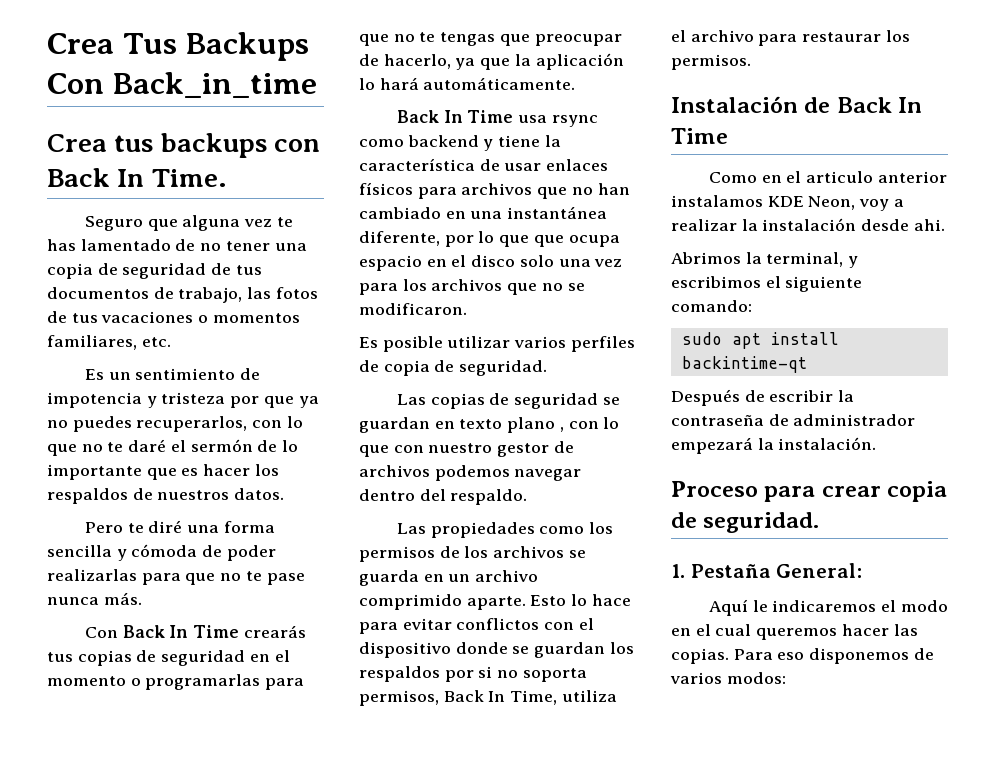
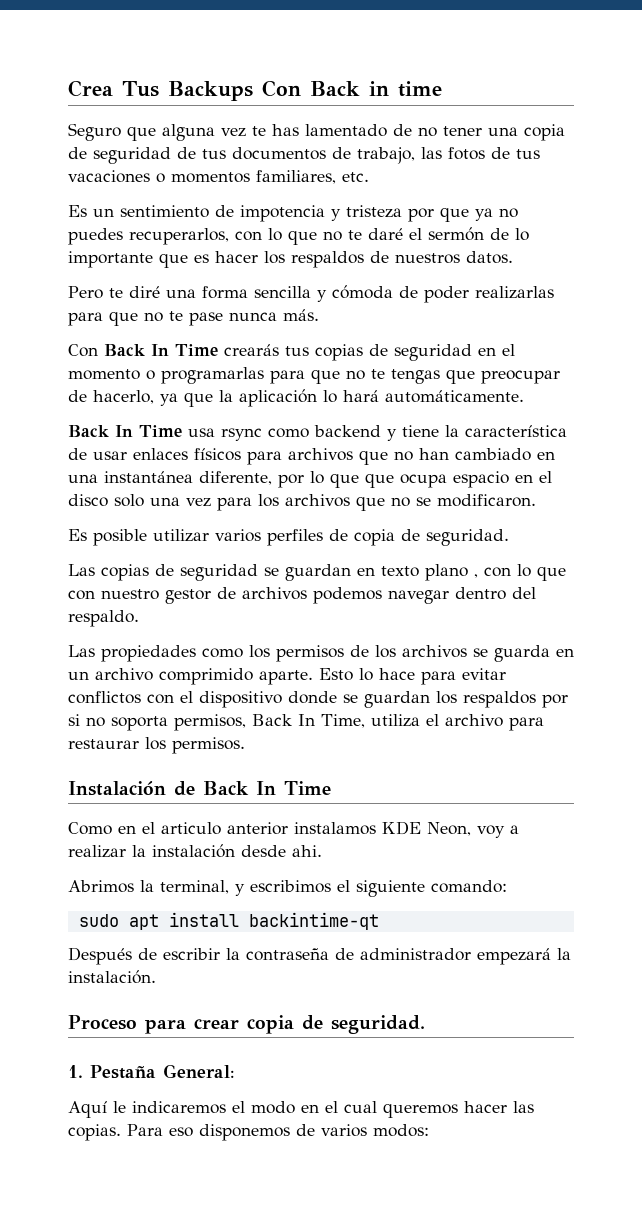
[112,72,317,98] [47,133,321,158] [47,168,227,187] Back_in_time // Crea tus backups con Back In Time. -> [309,81,442,97] Back in time

